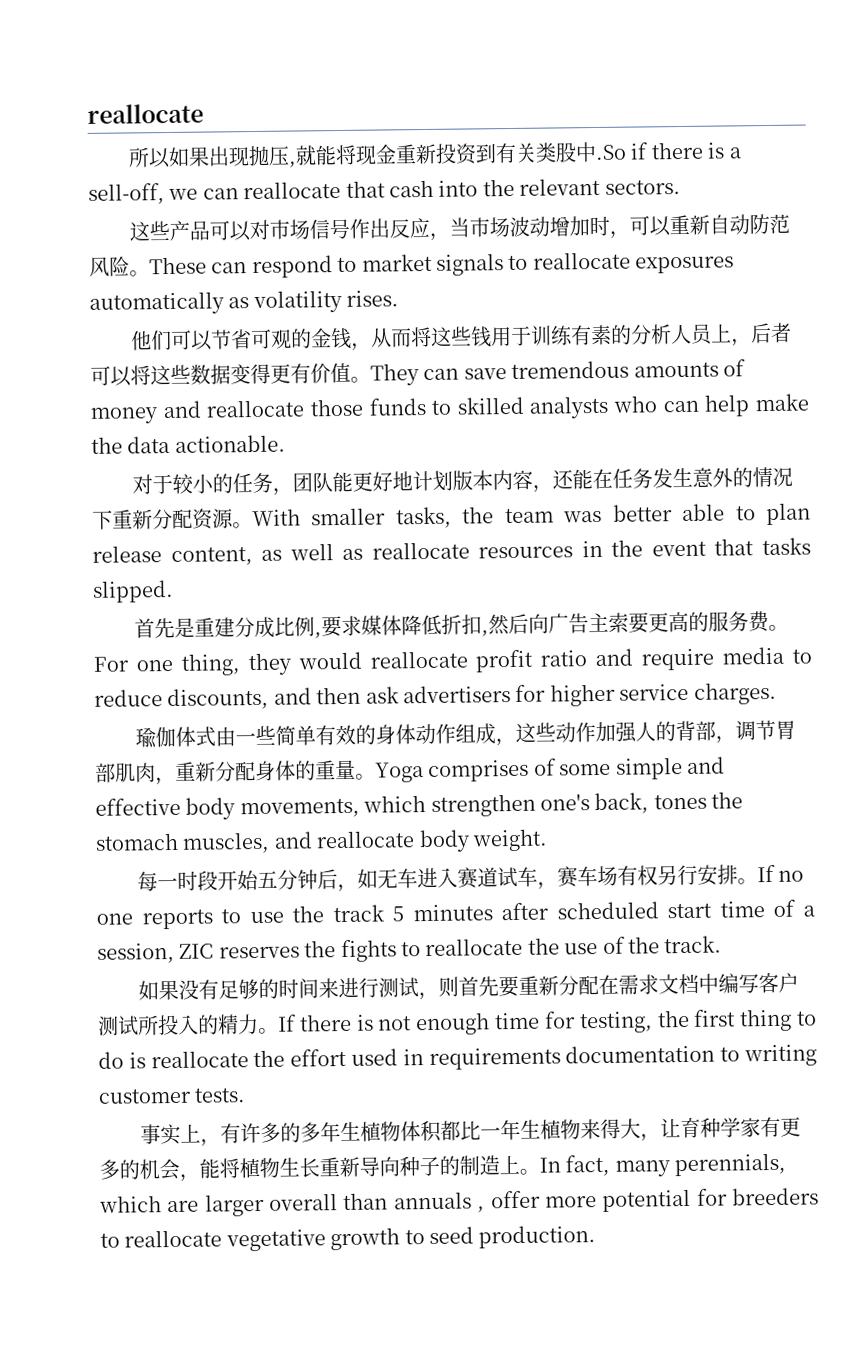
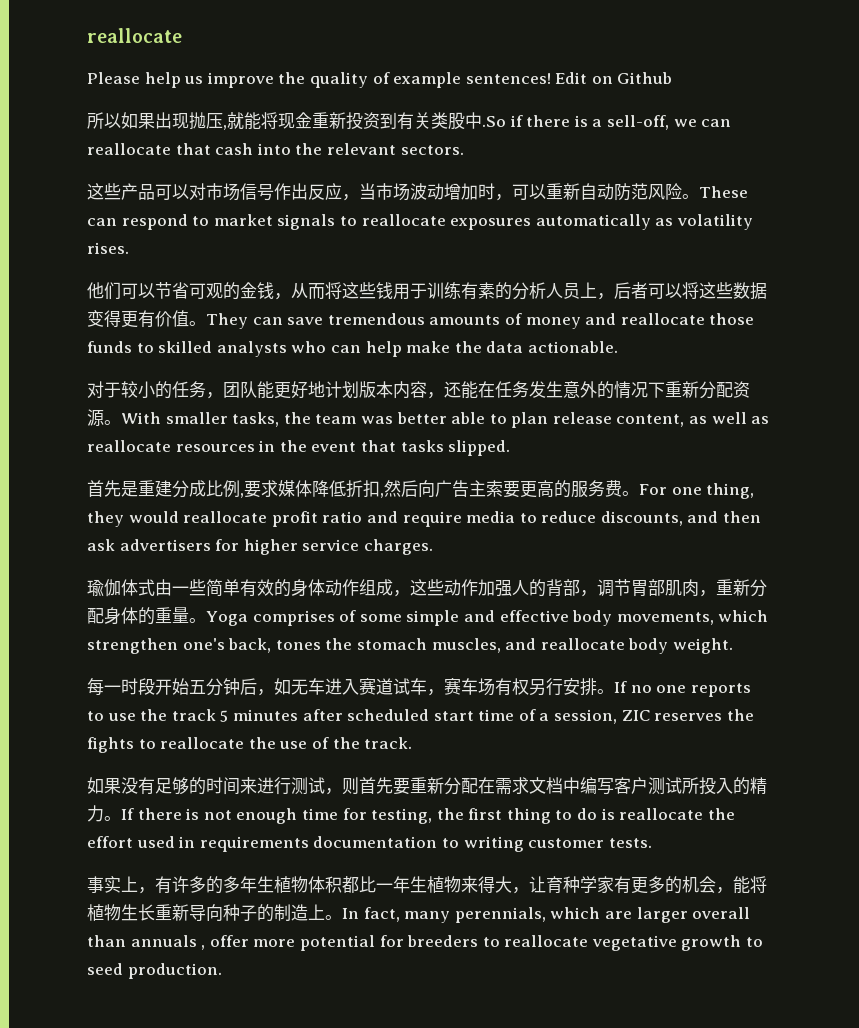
[87,103,204,124] reallocate -> [87,28,182,43] [87,72,673,88] reallocate // Please help us improve the quality of example sentences! Edit on Github

